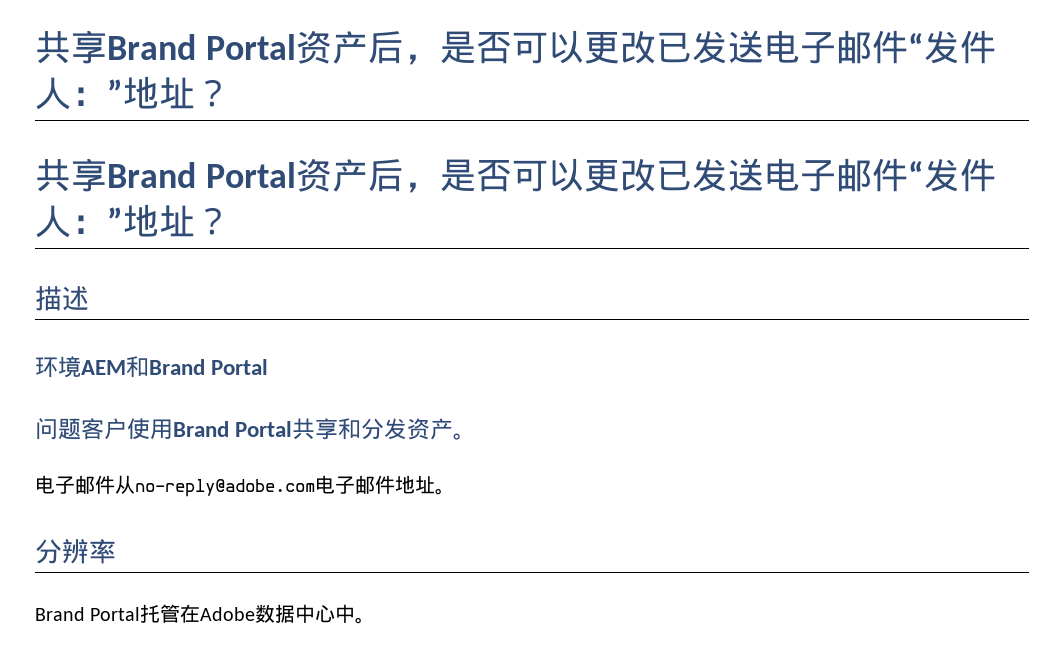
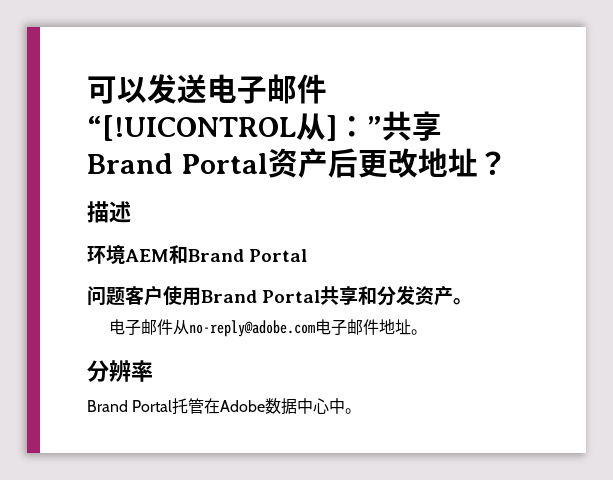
[35,30,996,65] [35,76,231,110] [35,158,996,193] [35,205,123,238] 共享Brand Portal资产后，是否可以更改已发送电子邮件“发件人：”地址？ // 共享Brand Portal资产后，是否可以更改已发送电子邮件“发件人：” -> [87,74,327,104] [87,111,442,141] [87,148,418,178] 可以发送电子邮件“[!UICONTROL从]：”共享Brand Portal资产后更改

